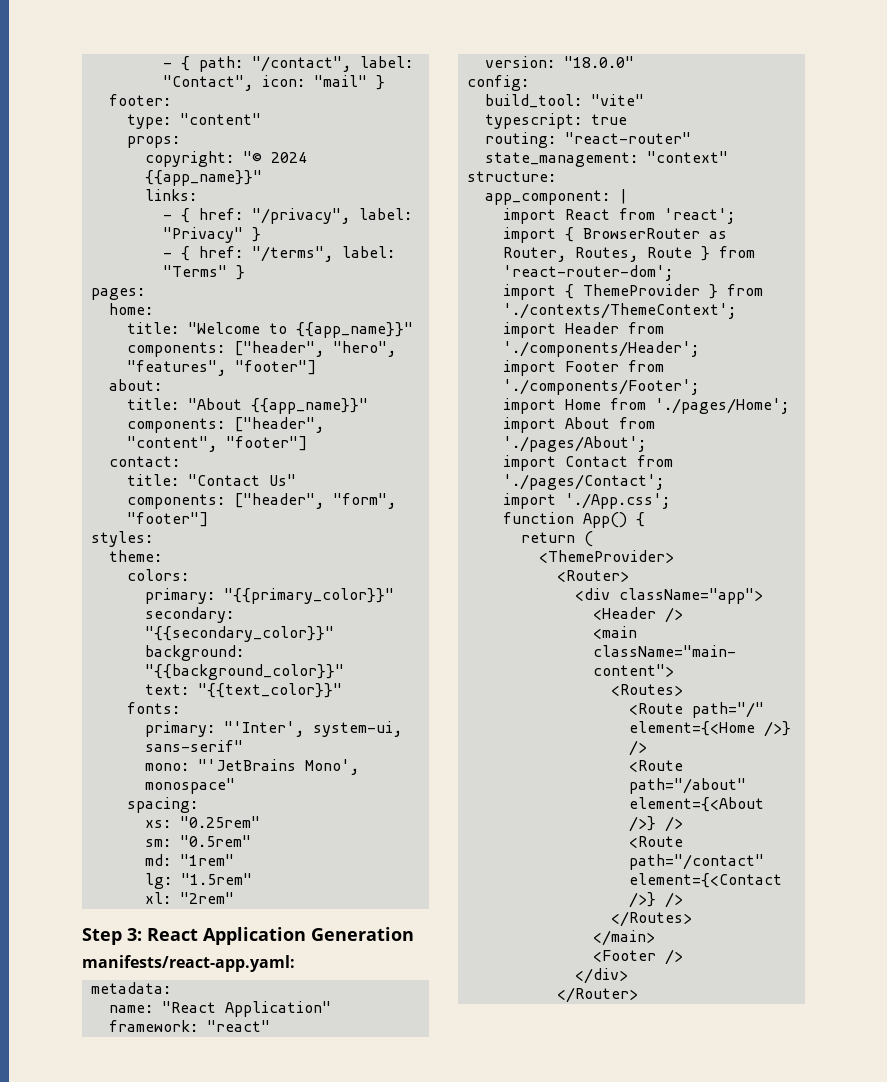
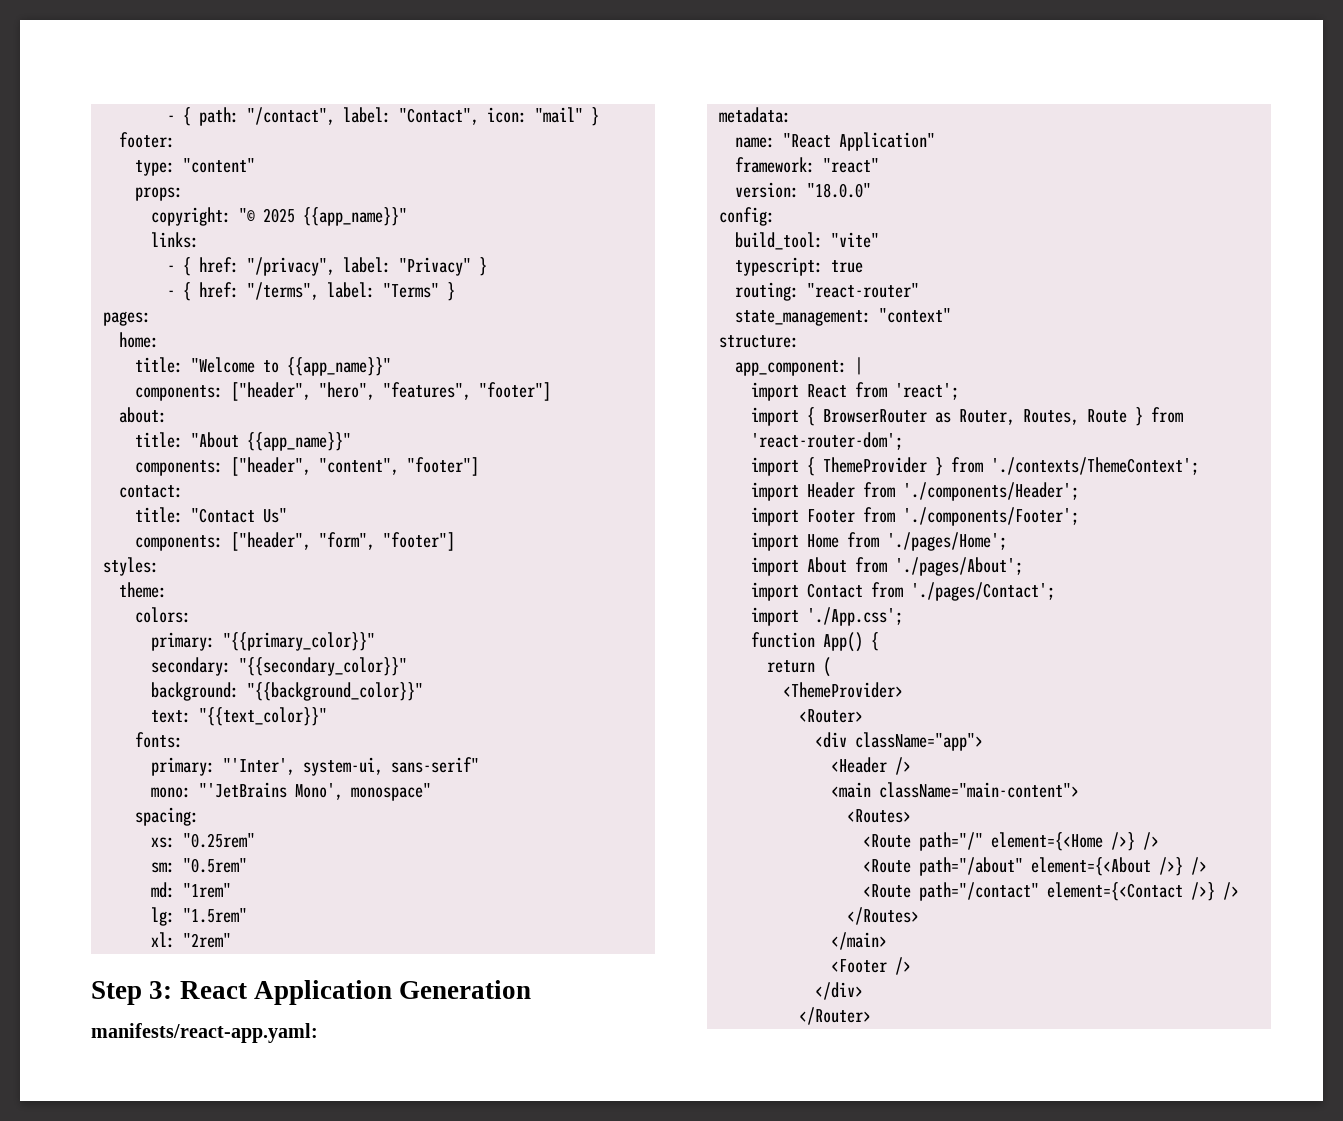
[271,152,308,163] 2024 -> [263,208,295,223] 2025

